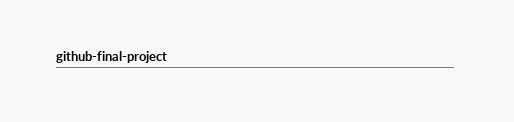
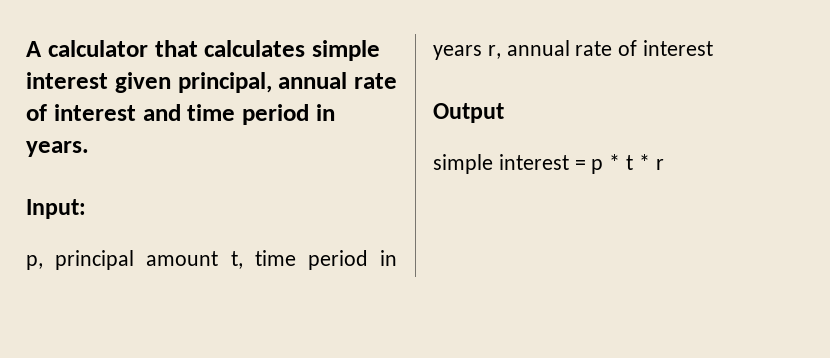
[56,51,167,63] github-final-project -> [26,40,380,61] [26,72,397,93] [26,104,335,125] [26,141,89,157] [26,199,86,219] [26,250,397,270] [433,40,714,60] [433,103,504,123] [433,154,664,174] A calculator that calculates simple interest given principal, annual rate of interest and time period in years. // Input: // p, principal amount t, time period in years r, annual rate of interest // Output // simple interest = p * t * r

